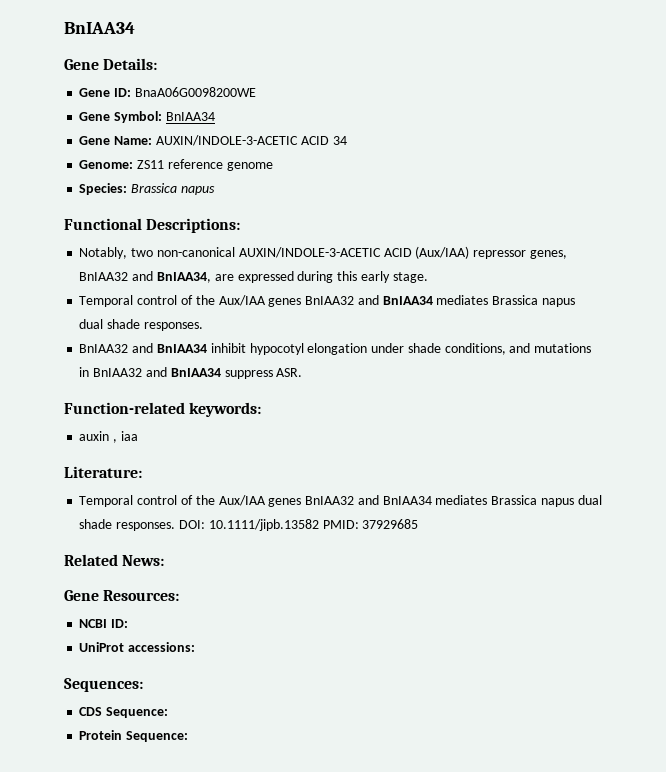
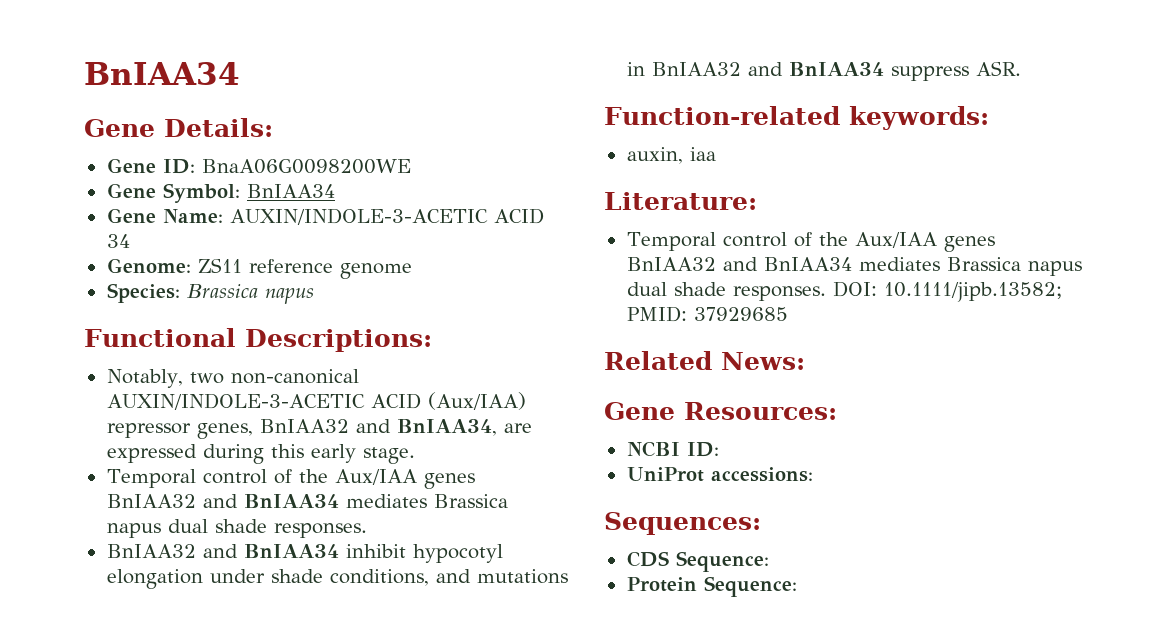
[79,431,118,443] auxin , -> [626,147,683,164] auxin,
[208,519,319,531] 10.1111/jipb.13582 -> [883,282,1062,302] 10.1111/jipb.13582;

